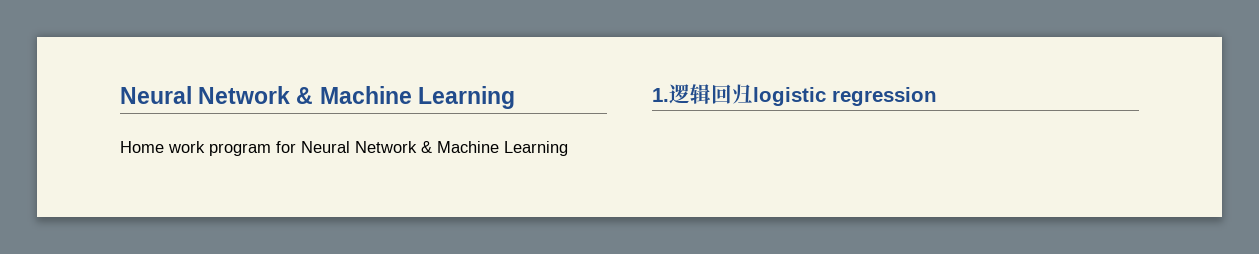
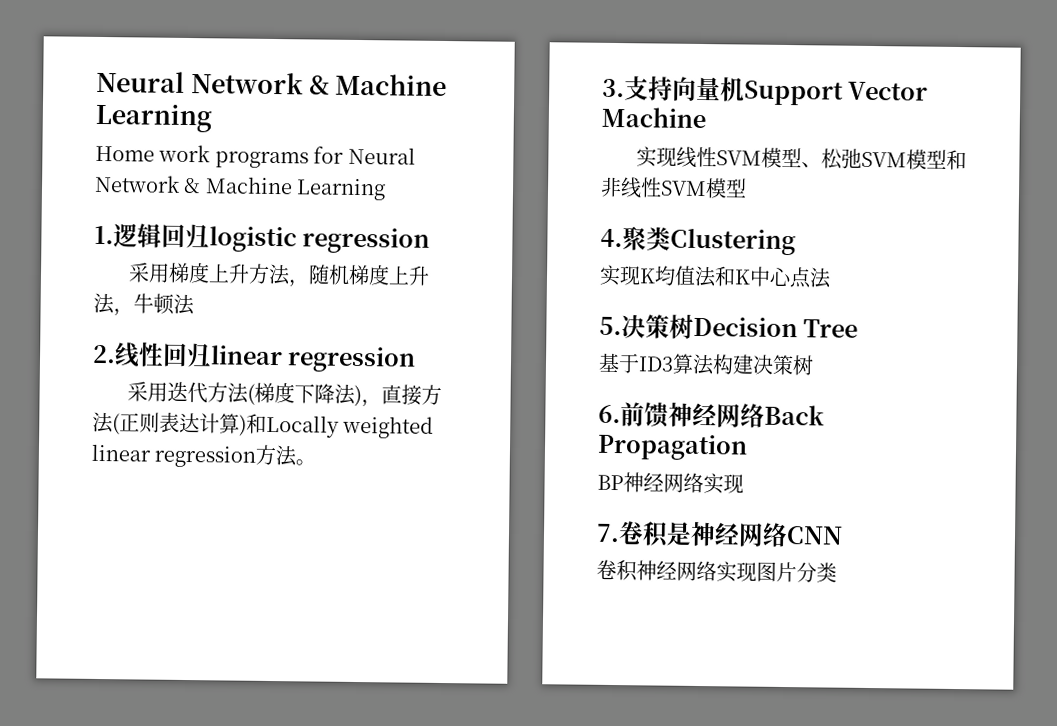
[209,143,271,156] program -> [214,150,309,169] programs
(937, 96) none -> [127,262,430,288] [93,292,195,317] [92,342,417,373] [126,381,442,408] [92,411,435,439] [91,443,317,468] [602,76,929,106] [601,106,706,129] [635,146,967,171] [600,176,747,199] [600,226,796,256] [599,264,832,289] [599,314,859,339] [598,352,814,376] [598,402,825,428] [597,433,748,461] [597,472,744,495] [596,521,843,548] [596,559,837,583] // 采用梯度上升方法，随机梯度上升法，牛顿法 // 2.线性回归linear regression // 采用迭代方法(梯度下降法)，直接方法(正则表达计算)和Locally weighted linear regression方法。 // 3.支持向量机Support Vector Machine // 实现线性SVM模型、松弛SVM模型和非线性SVM模型 // 4.聚类Clustering // 实现K均值法和K中心点法 // 5.决策树Decision Tree // 基于ID3算法构建决策树 // 6.前馈神经网络Back Propagation // BP神经网络实现 // 7.卷积是神经网络CNN // 卷积神经网络实现图片分类

